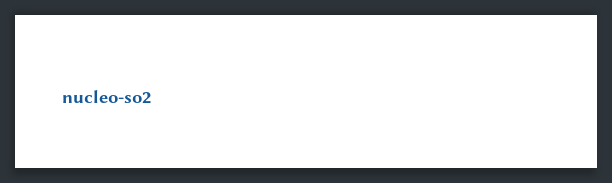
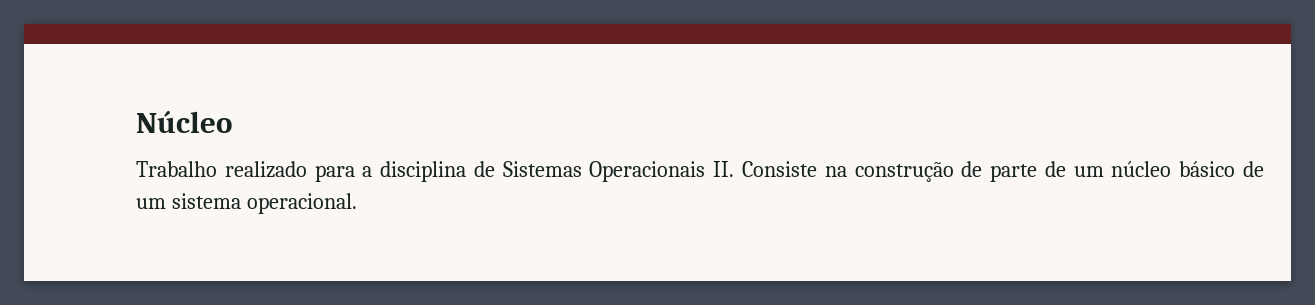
[62,90,152,104] nucleo-so2 -> [136,111,232,133] [136,161,1265,182] [136,193,357,214] Núcleo // Trabalho realizado para a disciplina de Sistemas Operacionais II. Consiste na construção de parte de um núcleo básico de um sistema operacional.

